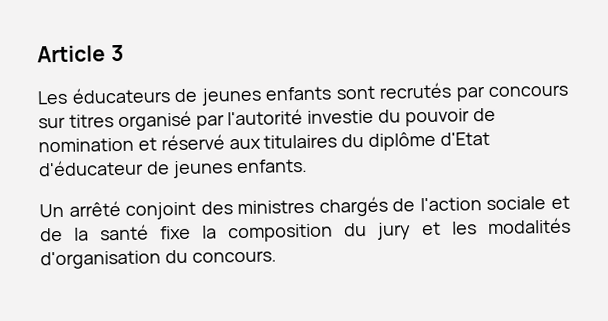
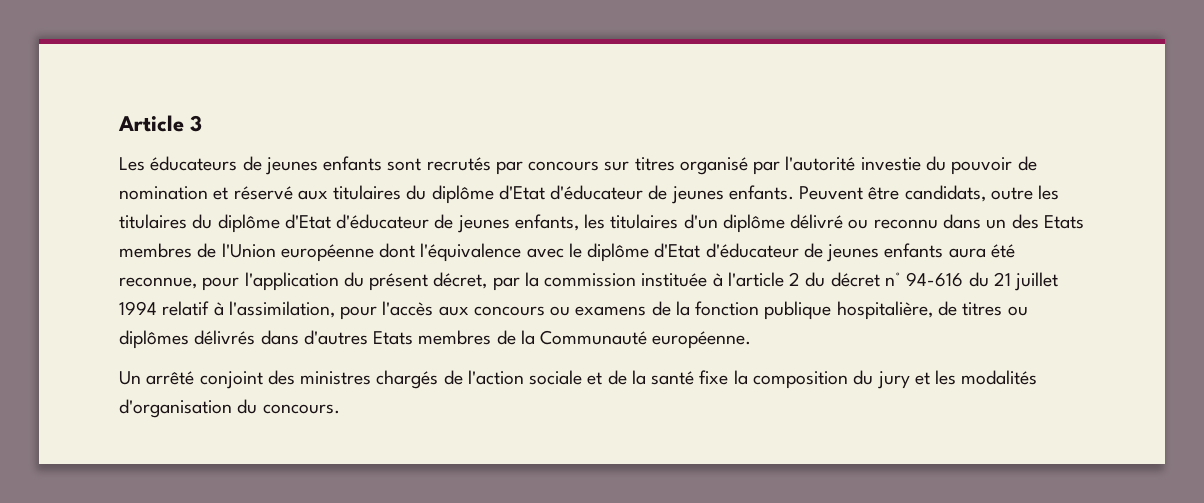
(308, 166) none -> [799,185,1060,202] [119,214,1084,233] [119,243,1015,262] [119,272,1059,291] [119,301,1028,320] [119,330,752,349] Peuvent être candidats, outre les titulaires du diplôme d'Etat d'éducateur de jeunes enfants, les titulaires d'un diplôme délivré ou reconnu dans un des Etats membres de l'Union européenne dont l'équivalence avec le diplôme d'Etat d'éducateur de jeunes enfants aura été reconnue, pour l'application du présent décret, par la commission instituée à l'article 2 du décret n° 94-616 du 21 juillet 1994 relatif à l'assimilation, pour l'accès aux concours ou examens de la fonction publique hospitalière, de titres ou diplômes délivrés dans d'autres Etats membres de la Communauté européenne.

